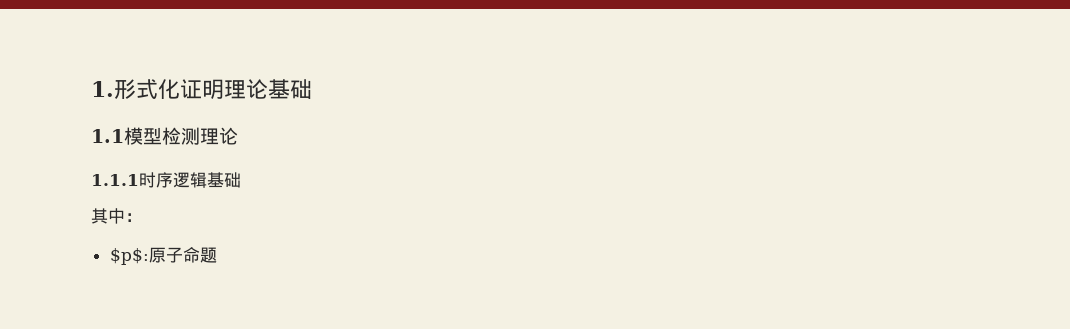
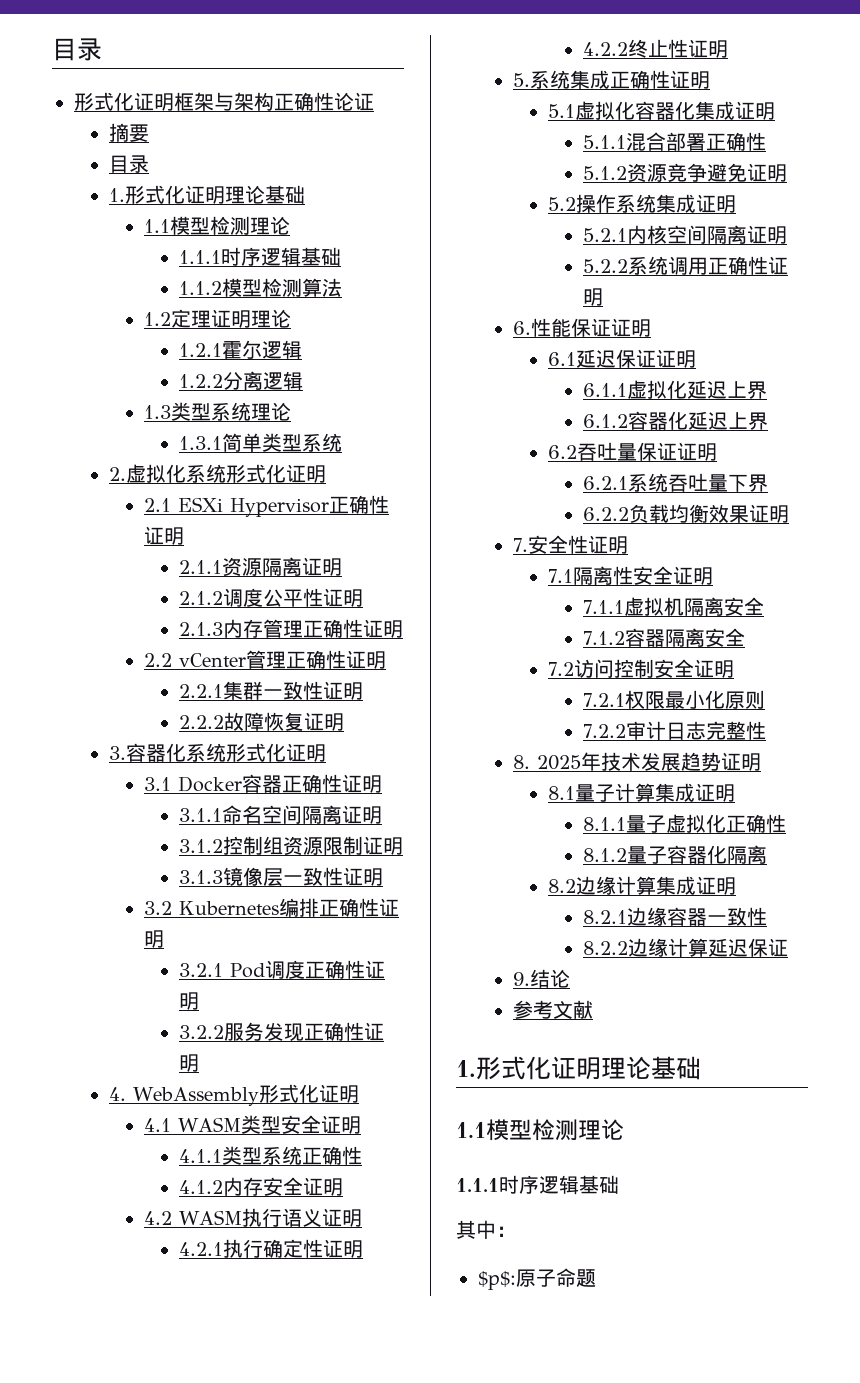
(91, 89) none -> [52,38,102,61] [74,92,374,111] [109,123,150,142] [109,155,150,173] [109,185,306,204] [144,216,291,235] [179,247,342,267] [179,278,343,297] [144,309,292,328] [179,340,303,360] [179,371,304,391] [144,402,292,421] [179,433,343,452] [109,464,327,483] [144,495,390,517] [144,526,185,545] [179,557,343,577] [179,588,364,607] [179,619,404,638] [144,650,387,669] [179,681,364,700] [179,712,345,731] [109,743,327,762] [144,774,383,793] [179,805,383,824] [179,836,404,856] [179,867,384,887] [144,898,400,917] [144,930,165,948] [179,960,386,979] [179,992,200,1010] [179,1022,385,1042] [179,1054,200,1072] [109,1084,360,1106] [144,1115,362,1134] [179,1146,363,1165] [179,1177,344,1196] [144,1208,363,1227] [179,1239,364,1258] [583,39,729,58] [513,70,711,89] [548,101,776,120] [583,132,767,151] [583,163,788,183] [548,194,737,213] [583,225,788,244] [583,256,789,275] [583,288,604,306] [513,318,652,337] [548,349,697,368] [583,380,768,399] [583,411,769,430] [548,442,718,461] [583,473,769,492] [583,504,790,523] [513,535,629,554] [548,566,714,585] [583,597,765,616] [583,628,746,647] [548,659,735,678] [583,690,766,709] [583,721,767,740] [513,752,762,771] [548,783,736,802] [583,814,787,833] [583,845,768,864] [548,876,737,895] [583,907,768,926] [583,938,789,957] [513,969,571,988] [513,1000,594,1019] 目录 // 形式化证明框架与架构正确性论证 // 摘要 // 目录 // 1.形式化证明理论基础 // 1.1模型检测理论 // 1.1.1时序逻辑基础 // 1.1.2模型检测算法 // 1.2定理证明理论 // 1.2.1霍尔逻辑 // 1.2.2分离逻辑 // 1.3类型系统理论 // 1.3.1简单类型系统 // 2.虚拟化系统形式化证明 // 2.1 ESXi Hypervisor正确性证明 // 2.1.1资源隔离证明 // 2.1.2调度公平性证明 // 2.1.3内存管理正确性证明 // 2.2 vCenter管理正确性证明 // 2.2.1集群一致性证明 // 2.2.2故障恢复证明 // 3.容器化系统形式化证明 // 3.1 Docker容器正确性证明 // 3.1.1命名空间隔离证明 // 3.1.2控制组资源限制证明 // 3.1.3镜像层一致性证明 // 3.2 Kubernetes编排正确性证明 // 3.2.1 Pod调度正确性证明 // 3.2.2服务发现正确性证明 // 4. WebAssembly形式化证明 // 4.1 WASM类型安全证明 // 4.1.1类型系统正确性 // 4.1.2内存安全证明 // 4.2 WASM执行语义证明 // 4.2.1执行确定性证明 // 4.2.2终止性证明 // 5.系统集成正确性证明 // 5.1虚拟化容器化集成证明 // 5.1.1混合部署正确性 // 5.1.2资源竞争避免证明 // 5.2操作系统集成证明 // 5.2.1内核空间隔离证明 // 5.2.2系统调用正确性证明 // 6.性能保证证明 // 6.1延迟保证证明 // 6.1.1虚拟化延迟上界 // 6.1.2容器化延迟上界 // 6.2吞吐量保证证明 // 6.2.1系统吞吐量下界 // 6.2.2负载均衡效果证明 // 7.安全性证明 // 7.1隔离性安全证明 // 7.1.1虚拟机隔离安全 // 7.1.2容器隔离安全 // 7.2访问控制安全证明 // 7.2.1权限最小化原则 // 7.2.2审计日志完整性 // 8. 2025年技术发展趋势证明 // 8.1量子计算集成证明 // 8.1.1量子虚拟化正确性 // 8.1.2量子容器化隔离 // 8.2边缘计算集成证明 // 8.2.1边缘容器一致性 // 8.2.2边缘计算延迟保证 // 9.结论 // 参考文献 //

